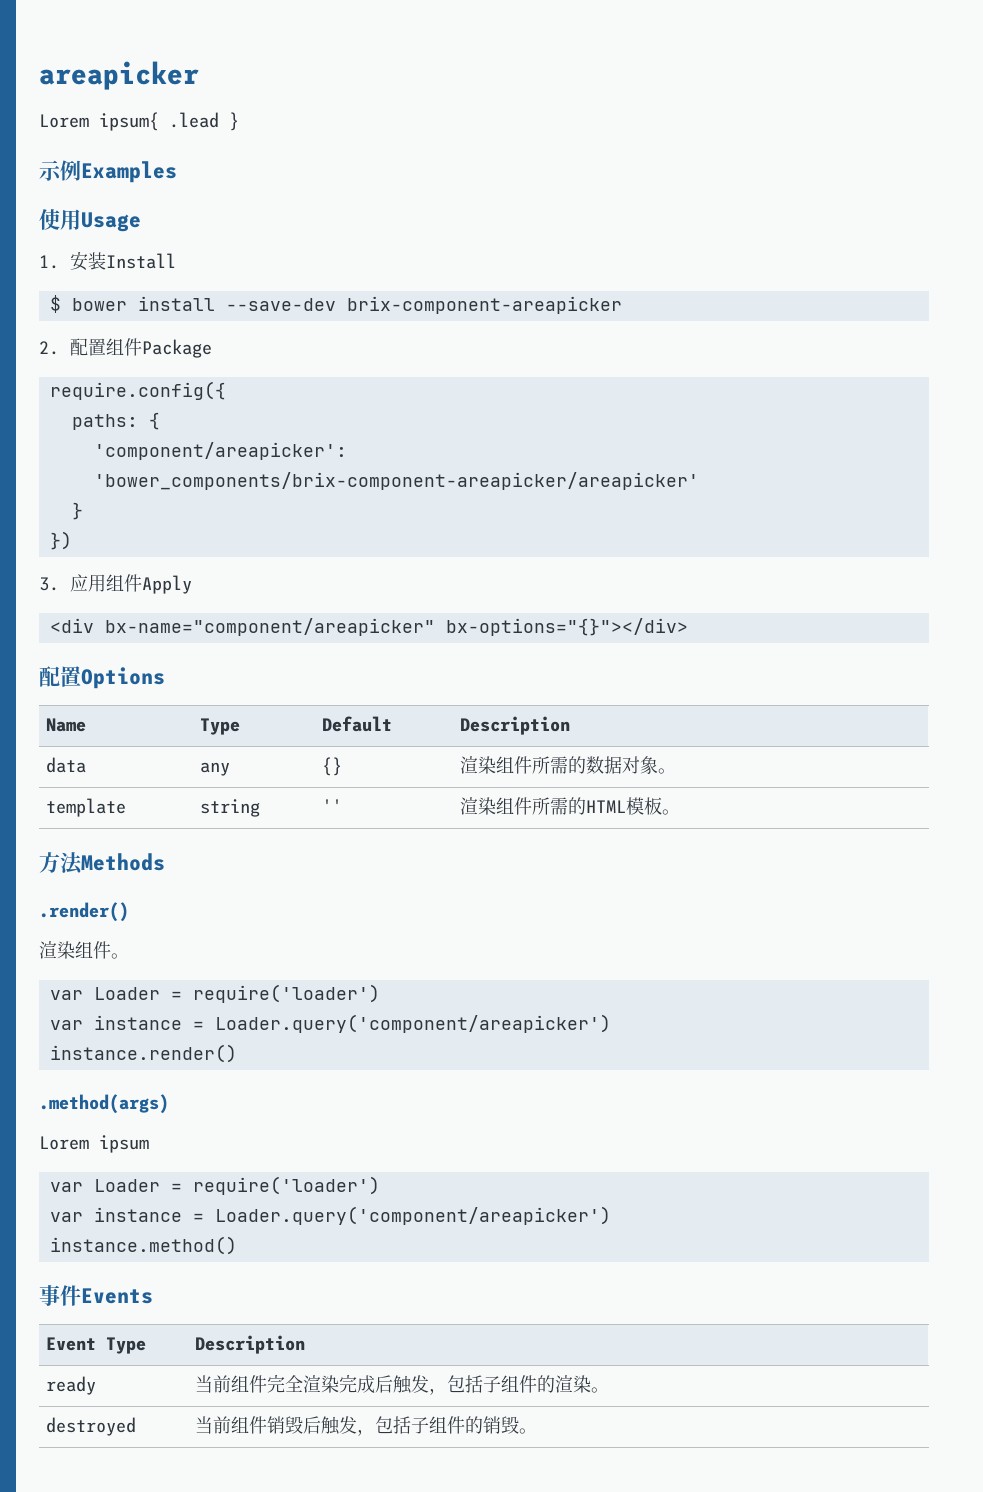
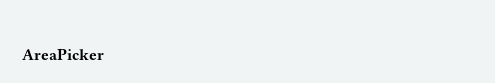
[39,61,199,90] [39,112,239,131] [39,160,177,183] [39,209,141,232] [39,251,177,271] [49,295,622,314] [39,338,213,358] [49,381,226,400] [71,412,160,430] [93,442,347,460] [93,472,699,490] [71,502,83,520] [49,531,72,550] [39,574,193,594] [49,618,688,636] [39,666,165,689] [46,718,87,732] [200,718,241,735] [322,716,393,732] [460,716,571,735] [46,757,87,773] [200,762,231,776] [322,757,343,776] [460,756,677,774] [46,798,127,817] [200,799,261,817] [322,799,343,813] [460,797,681,815] [39,852,165,875] [39,902,129,922] [39,941,129,959] [49,984,380,1003] [49,1014,611,1033] [49,1044,237,1063] [39,1094,169,1114] [39,1135,149,1153] [49,1176,380,1195] [49,1206,611,1225] [49,1236,237,1255] [39,1285,153,1306] [46,1337,147,1354] [195,1335,306,1354] [46,1376,97,1395] [195,1374,610,1395] [46,1417,137,1436] [195,1416,538,1436] areapicker // Lorem ipsum{ .lead } // 示例Examples // 使用Usage // 1.安装Install // $ bower install --save-dev brix-component-areapicker // 2.配置组件Package // require.config({ // paths: { // 'component/areapicker': 'bower_components/brix-component-areapicker/areapicker' // } // }) // 3.应用组件Apply // <div bx-name="component/areapicker" bx-options="{}"></div> // 配置Options // Name | Type | Default | Description // data | any | {} | 渲染组件所需的数据对象。 // template | string | '' | 渲染组件所需的HTML模板。 // 方法Methods // .render() // 渲染组件。 // var Loader = require('loader') // var instance = Loader.query('component/areapicker') // instance.render() // .method(args) // Lorem ipsum // var Loader = require('loader') // var instance = Loader.query('component/areapicker') // instance.method() // 事件Events // Event Type | Description // ready | 当前组件完全渲染完成后触发，包括子组件的渲染。 // destroyed | 当前组件销毁后触发，包括子组件的销毁。 -> [22,48,104,60] AreaPicker

